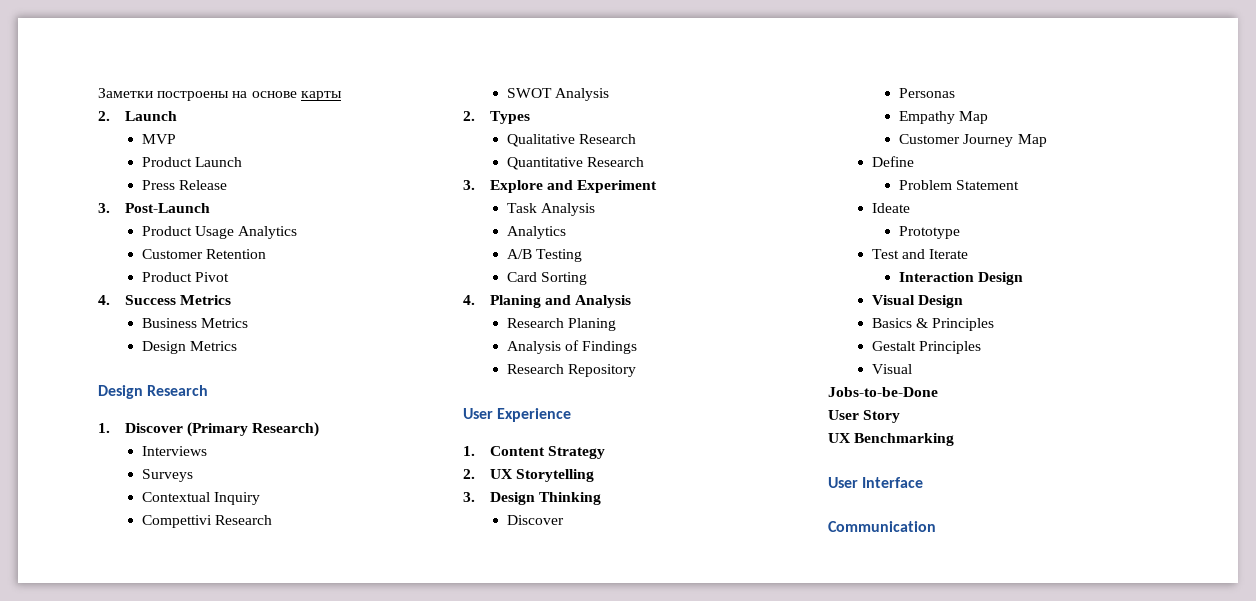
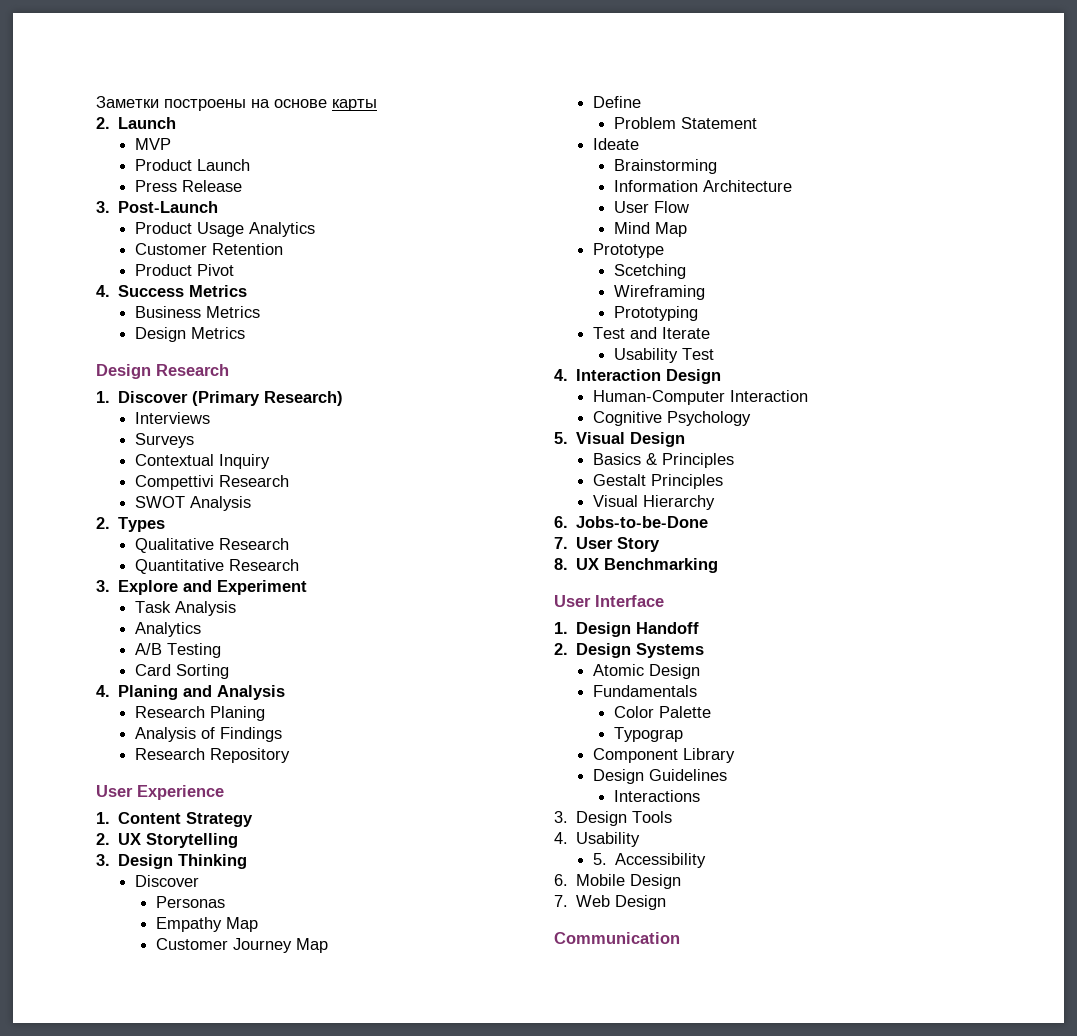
[899,226,961,239] Prototype -> [613,159,717,174] [613,180,792,192] [613,201,689,213] [613,222,687,237] [592,243,664,258] [613,264,686,279] [613,285,705,300] [613,306,698,321] Brainstorming // Information Architecture // User Flow // Mind Map // Prototype // Scetching // Wireframing // Prototyping
(969, 254) none -> [613,348,714,363] [554,369,568,381] Usability Test // 4.
(1024, 278) none -> [592,390,808,405] [592,411,751,426] [554,432,568,444] Human-Computer Interaction // Cognitive Psychology // 5.
(913, 369) // -> [642,495,715,510] [554,516,568,528] Hierarchy // 6.
(938, 392) none -> [554,537,568,549] 7.
(901, 416) none -> [554,558,568,570] 8.
(924, 482) none -> [554,622,700,637] [554,643,705,658] [592,664,700,679] [592,685,697,697] [613,706,711,718] [613,727,683,742] [592,748,735,763] [592,769,727,784] [613,790,700,802] [554,811,673,826] [554,832,641,847] [592,853,707,868] [554,874,682,889] [554,895,667,910] // 1. Design Handoff // 2. Design Systems // Atomic Design // Fundamentals // Color Palette // Typograp // Component Library // Design Guidelines // Interactions // 3. Design Tools // 4. Usability // 5. Accessibility // 6. Mobile Design // 7. Web Design

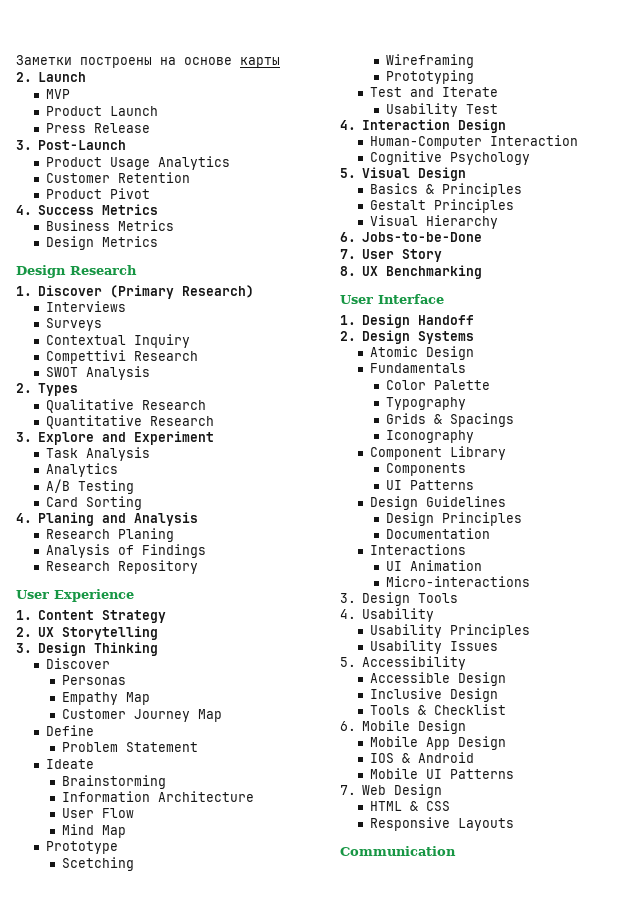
[613,727,683,742] Typograp -> [385,397,466,410] [385,413,514,427] [385,430,474,443] Typography // Grids & Spacings // Iconography
(735, 755) none -> [385,463,466,476] [385,480,474,490] // Components // UI Patterns
[613,790,700,802] Interactions -> [385,512,522,526] [385,528,490,539] [369,544,466,555] [385,560,482,571] [385,576,530,587] Design Principles // Documentation // Interactions // UI Animation // Micro-interactions
[592,853,707,868] [554,874,682,889] [554,895,667,910] 5. Accessibility // 6. Mobile Design // 7. Web Design -> [369,624,530,638] [369,640,498,654] [340,656,467,670] [369,672,506,686] [369,688,498,702] [369,704,506,715] [340,720,467,734] [369,736,506,750] [369,752,474,763] [369,768,514,779] [340,784,443,798] [369,801,450,811] [369,817,514,831] Usability Principles // Usability Issues // 5. Accessibility // Accessible Design // Inclusive Design // Tools & Checklist // 6. Mobile Design // Mobile App Design // IOS & Android // Mobile UI Patterns // 7. Web Design // HTML & CSS // Responsive Layouts

